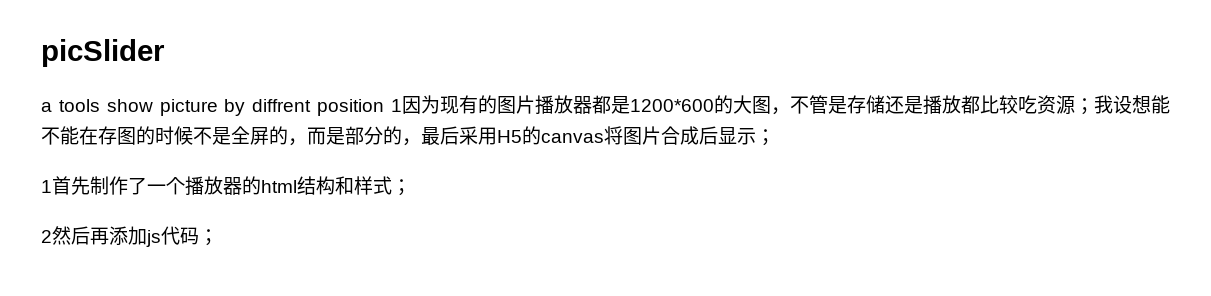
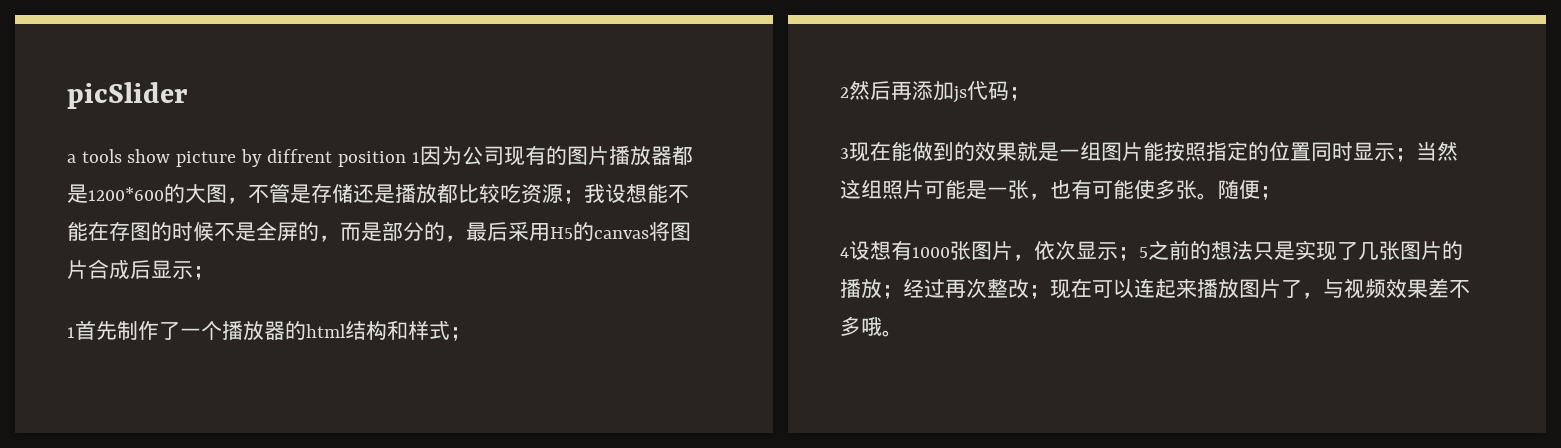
(440, 104) none -> [461,146,504,165] 公司
(218, 237) none -> [840,141,1458,162] [840,179,1281,200] [840,240,1463,261] [840,278,1470,299] [840,316,903,337] // 3现在能做到的效果就是一组图片能按照指定的位置同时显示；当然这组照片可能是一张，也有可能使多张。随便； // 4设想有1000张图片，依次显示；5之前的想法只是实现了几张图片的播放；经过再次整改；现在可以连起来播放图片了，与视频效果差不多哦。

